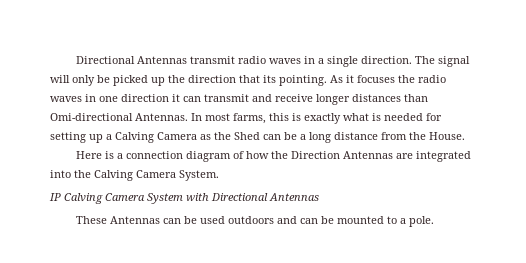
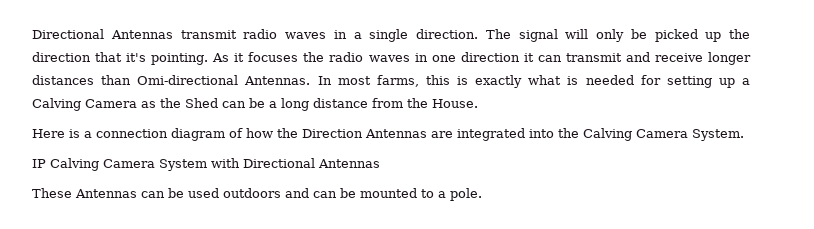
[263,75,276,83] its -> [126,53,147,62] it's

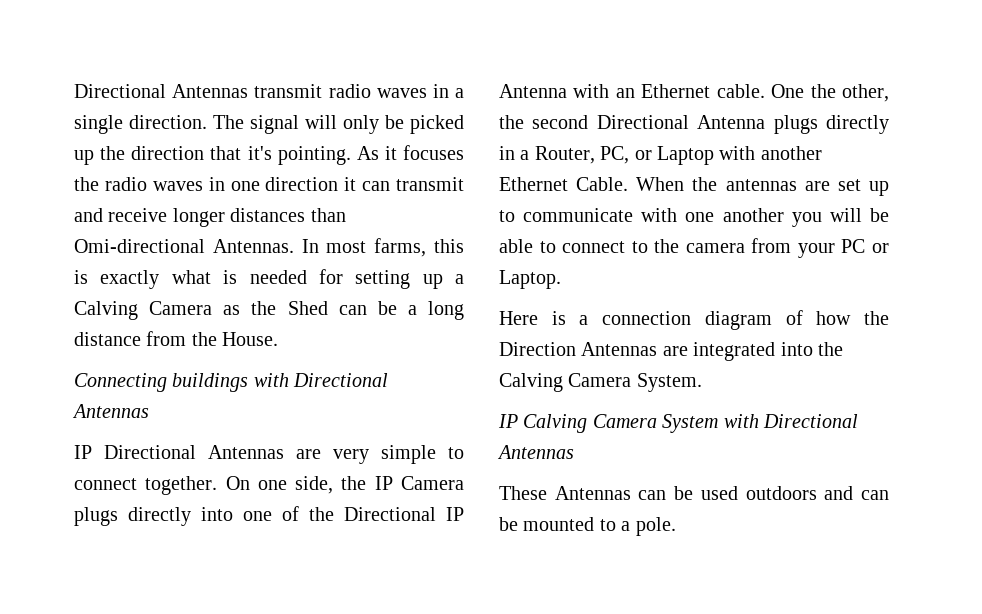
(478, 103) none -> [74,373,389,392] [72,404,149,418] [74,445,464,464] [74,476,464,495] [74,506,464,526] [499,84,889,102] [499,115,889,134] [499,146,822,165] [499,177,889,196] [499,208,889,227] [499,238,889,258] [499,270,561,289] // Connecting buildings with Directional Antennas // IP Directional Antennas are very simple to connect together. On one side, the IP Camera plugs directly into one of the Directional IP Antenna with an Ethernet cable. One the other, the second Directional Antenna plugs directly in a Router, PC, or Laptop with another Ethernet Cable. When the antennas are set up to communicate with one another you will be able to connect to the camera from your PC or Laptop.

